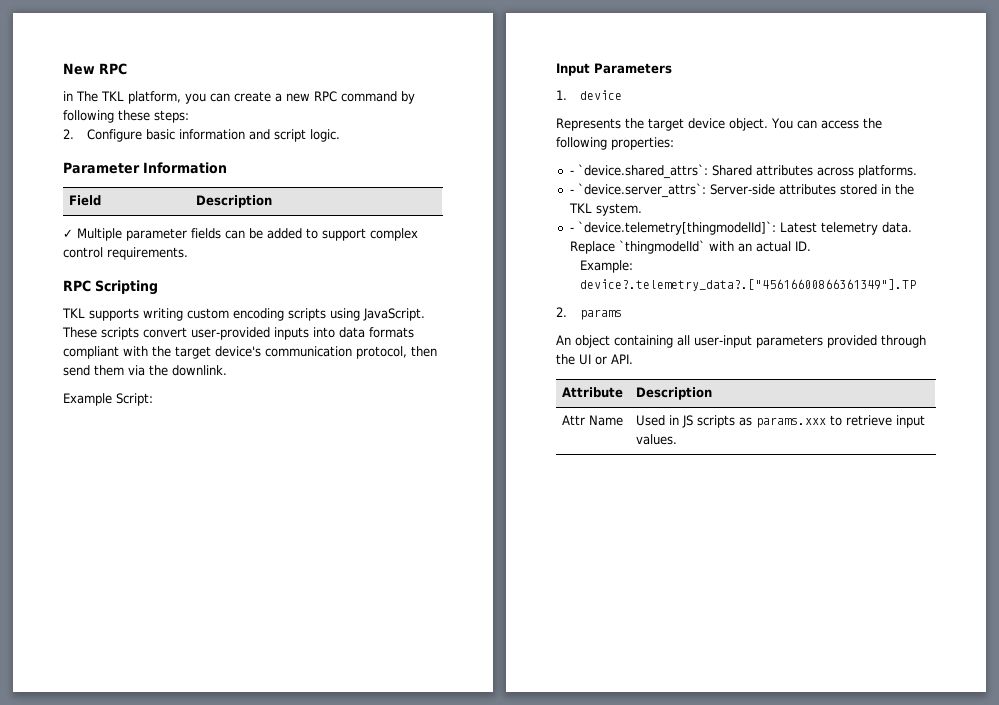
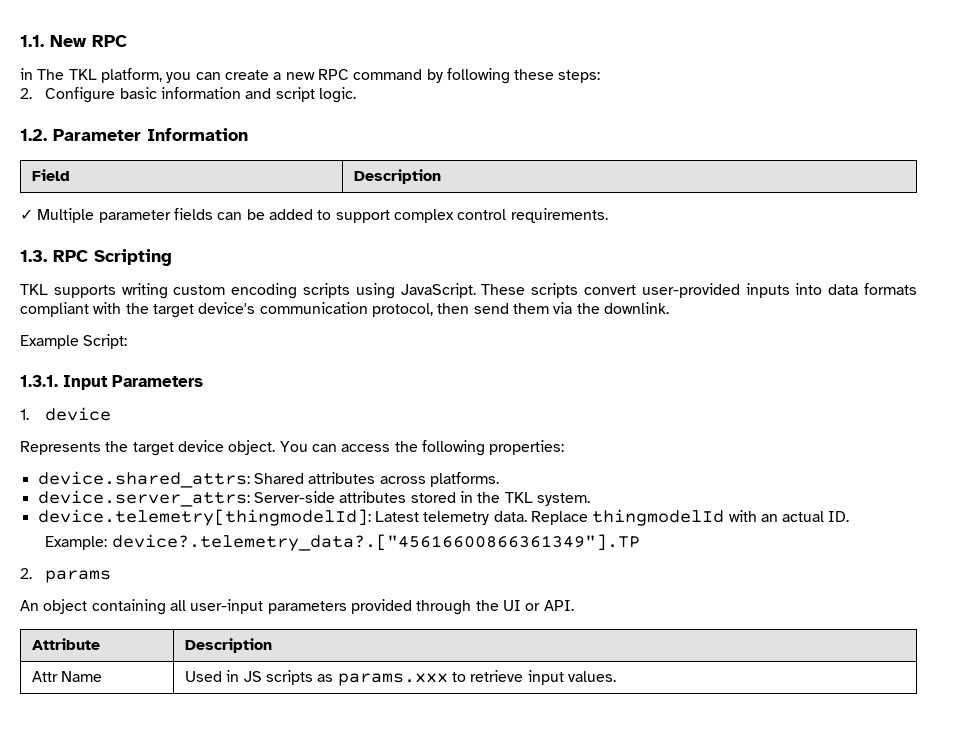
(63, 69) none -> [20,35,44,47] 1.1.
(341, 135) none -> [20,129,47,141] 1.2.
(188, 253) none -> [20,250,47,262] 1.3.
(153, 399) none -> [20,375,58,387] 1.3.1.
[569,164,708,179] - `device.shared_attrs`: -> [37,471,250,488] device.shared_attrs:
[569,183,706,198] - `device.server_attrs`: -> [37,490,250,507] device.server_attrs:
[569,221,776,235] - `device.telemetry[thingmodelId]`: -> [37,509,371,526] device.telemetry[thingmodelId]:
[618,240,705,254] `thingmodelId` -> [592,509,725,526] thingmodelId

